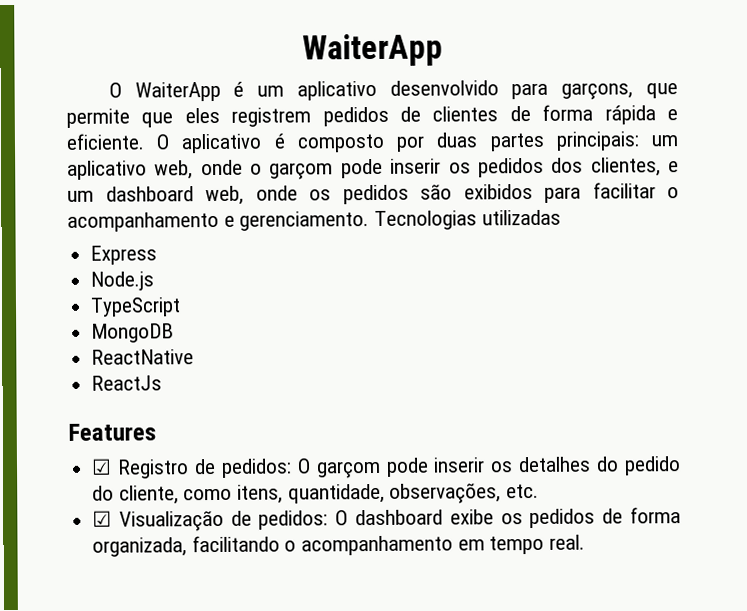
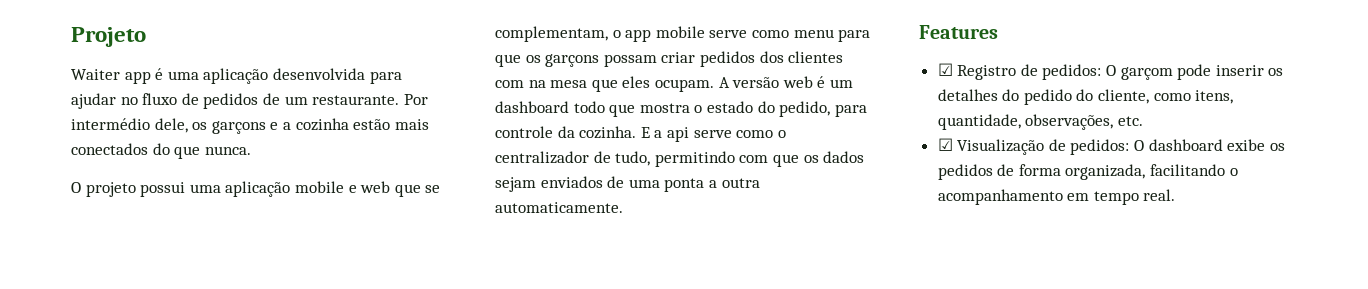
[301,33,443,67] [108,80,678,102] [66,104,678,128] [66,131,679,154] [67,157,680,180] [67,182,679,206] [67,209,561,232] [90,245,158,265] [90,271,155,291] [90,297,182,317] [91,323,175,343] [91,349,195,365] [91,375,163,391] WaiterApp // O WaiterApp é um aplicativo desenvolvido para garçons, que permite que eles registrem pedidos de clientes de forma rápida e eficiente. O aplicativo é composto por duas partes principais: um aplicativo web, onde o garçom pode inserir os pedidos dos clientes, e um dashboard web, onde os pedidos são exibidos para facilitar o acompanhamento e gerenciamento. Tecnologias utilizadas // Express // Node.js // TypeScript // MongoDB // ReactNative // ReactJs -> [71,27,146,47] [71,68,402,84] [71,93,428,109] [71,118,429,134] [71,143,251,159] [71,181,441,197] [495,26,871,42] [495,51,844,67] [495,76,853,92] [495,101,867,117] [495,126,786,142] [495,151,865,167] [495,176,760,192] [495,202,623,213] Projeto // Waiter app é uma aplicação desenvolvida para ajudar no fluxo de pedidos de um restaurante. Por intermédio dele, os garçons e a cozinha estão mais conectados do que nunca. // O projeto possui uma aplicação mobile e web que se complementam, o app mobile serve como menu para que os garçons possam criar pedidos dos clientes com na mesa que eles ocupam. A versão web é um dashboard todo que mostra o estado do pedido, para controle da cozinha. E a api serve como o centralizador de tudo, permitindo com que os dados sejam enviados de uma ponta a outra automaticamente.

